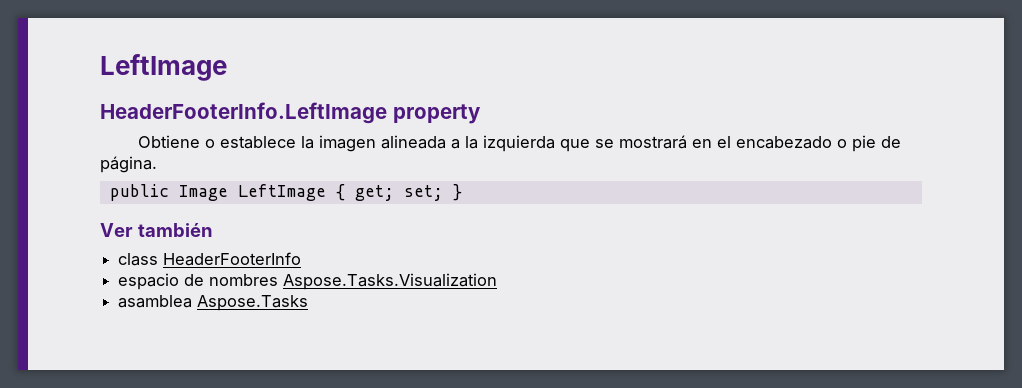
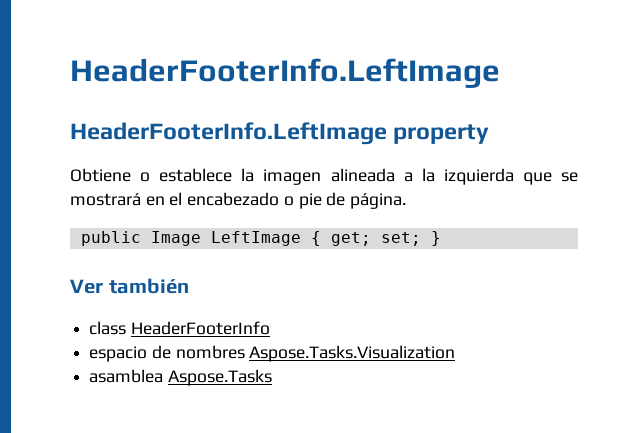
[100,54,227,81] LeftImage -> [70,58,500,88] HeaderFooterInfo.LeftImage

